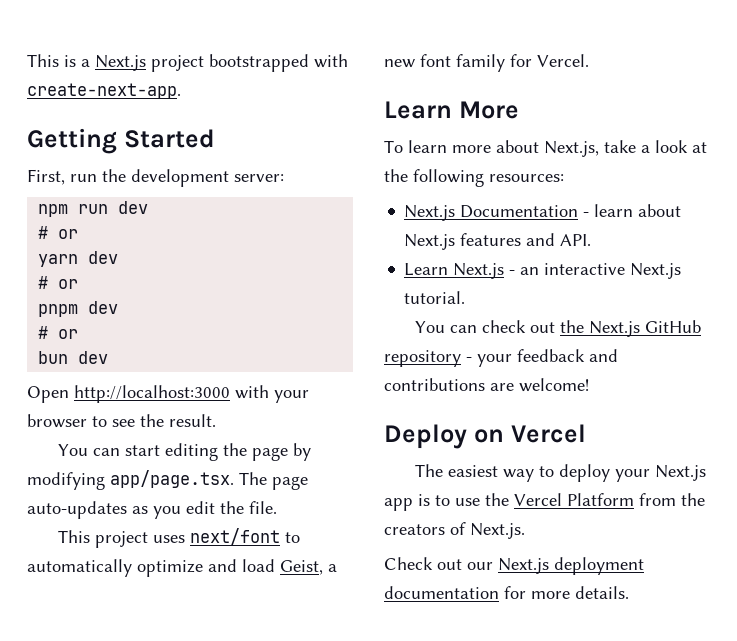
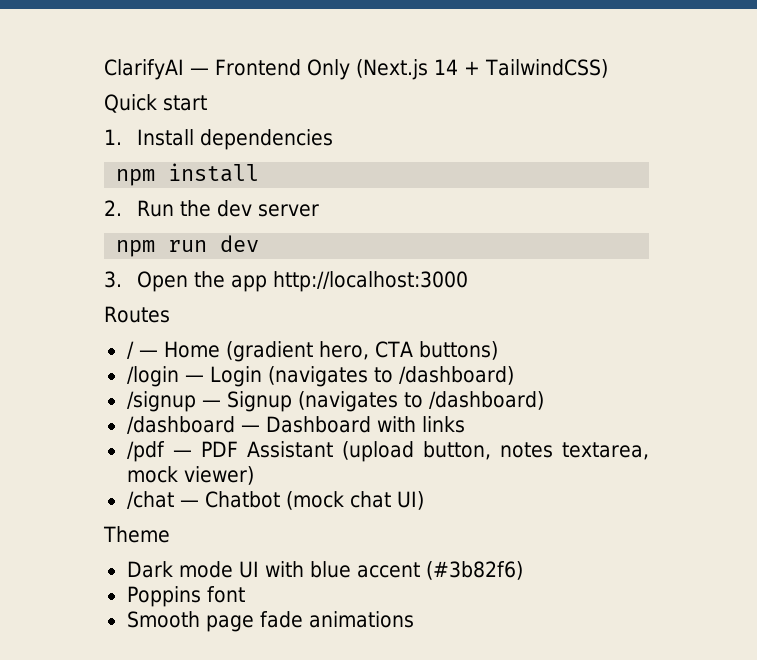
[27,54,348,72] [27,83,181,99] [27,128,215,154] [27,169,284,187] [38,201,149,217] [38,226,79,239] [38,251,119,267] [38,276,79,289] [38,301,119,317] [38,326,79,339] [38,351,109,364] [27,385,309,403] [27,414,216,428] [58,443,312,461] [27,470,308,490] [27,501,277,519] [58,528,301,548] [27,559,337,577] [384,54,589,72] [384,101,519,119] [384,140,707,157] [384,169,564,187] [404,204,682,221] [404,233,592,250] [404,263,682,279] [404,291,466,304] [415,320,702,337] [384,349,618,367] [384,378,589,392] [384,424,586,449] [415,464,707,482] [384,493,705,511] [384,522,525,539] [384,557,644,575] [384,586,629,599] This is a Next.js project bootstrapped with create-next-app. // Getting Started // First, run the development server: // npm run dev // # or // yarn dev // # or // pnpm dev // # or // bun dev // Open http://localhost:3000 with your browser to see the result. // You can start editing the page by modifying app/page.tsx. The page auto-updates as you edit the file. // This project uses next/font to automatically optimize and load Geist, a new font family for Vercel. // Learn More // To learn more about Next.js, take a look at the following resources: // Next.js Documentation - learn about Next.js features and API. // Learn Next.js - an interactive Next.js tutorial. // You can check out the Next.js GitHub repository - your feedback and contributions are welcome! // Deploy on Vercel // The easiest way to deploy your Next.js app is to use the Vercel Platform from the creators of Next.js. // Check out our Next.js deployment documentation for more details. -> [104,59,608,80] [104,94,207,113] [104,129,334,150] [116,163,260,186] [104,200,320,217] [116,235,260,257] [104,271,469,292] [104,306,170,323] [126,341,498,362] [126,366,514,387] [126,391,544,412] [126,416,465,434] [126,441,650,462] [126,466,254,485] [126,491,424,510] [103,526,170,543] [126,561,523,580] [126,586,245,607] [126,611,414,632] ClarifyAI — Frontend Only (Next.js 14 + TailwindCSS) // Quick start // 1. Install dependencies // npm install // 2. Run the dev server // npm run dev // 3. Open the app http://localhost:3000 // Routes // / — Home (gradient hero, CTA buttons) // /login — Login (navigates to /dashboard) // /signup — Signup (navigates to /dashboard) // /dashboard — Dashboard with links // /pdf — PDF Assistant (upload button, notes textarea, mock viewer) // /chat — Chatbot (mock chat UI) // Theme // Dark mode UI with blue accent (#3b82f6) // Poppins font // Smooth page fade animations

